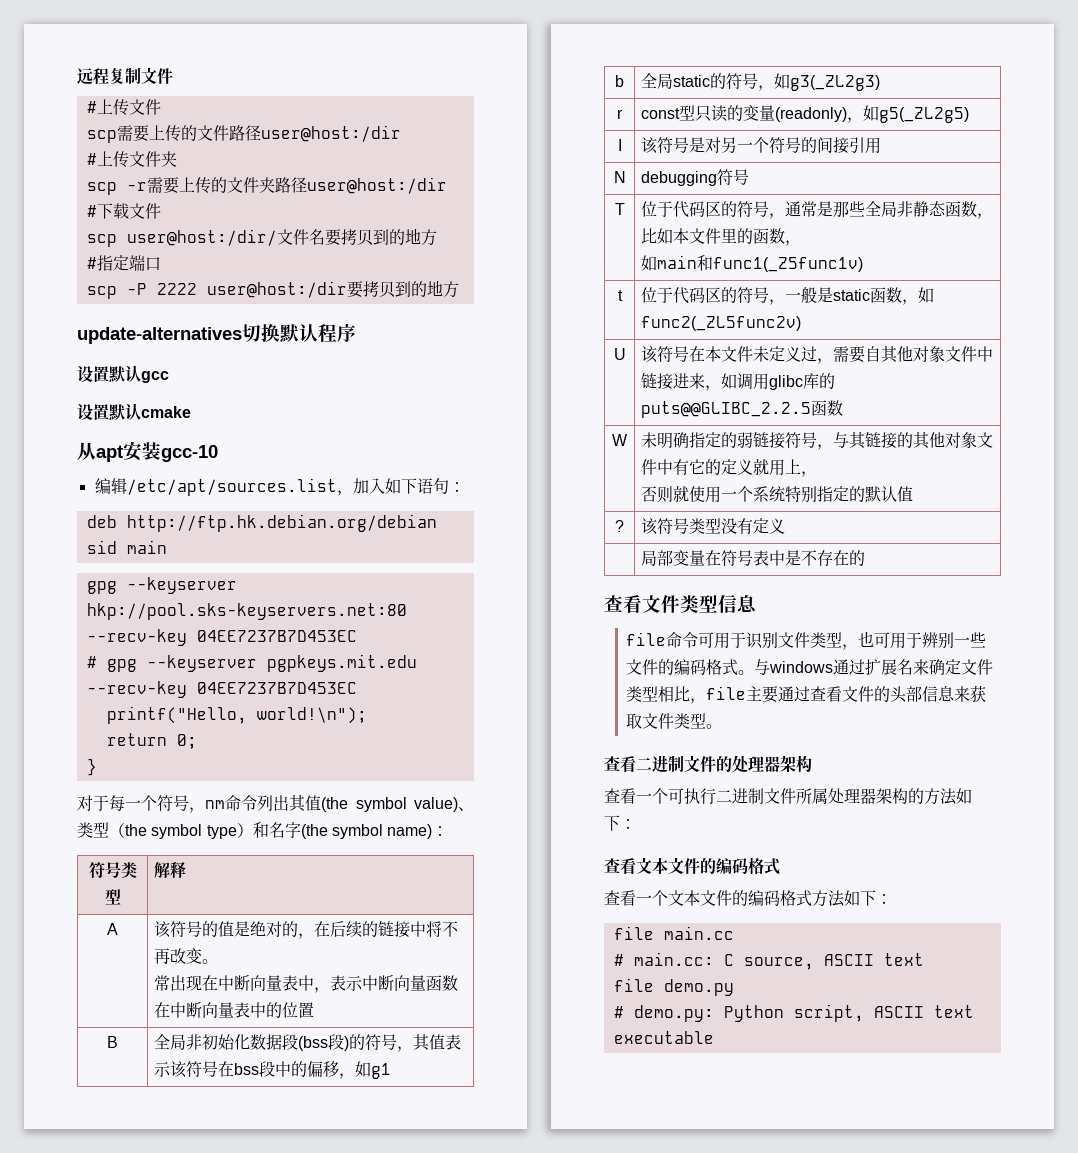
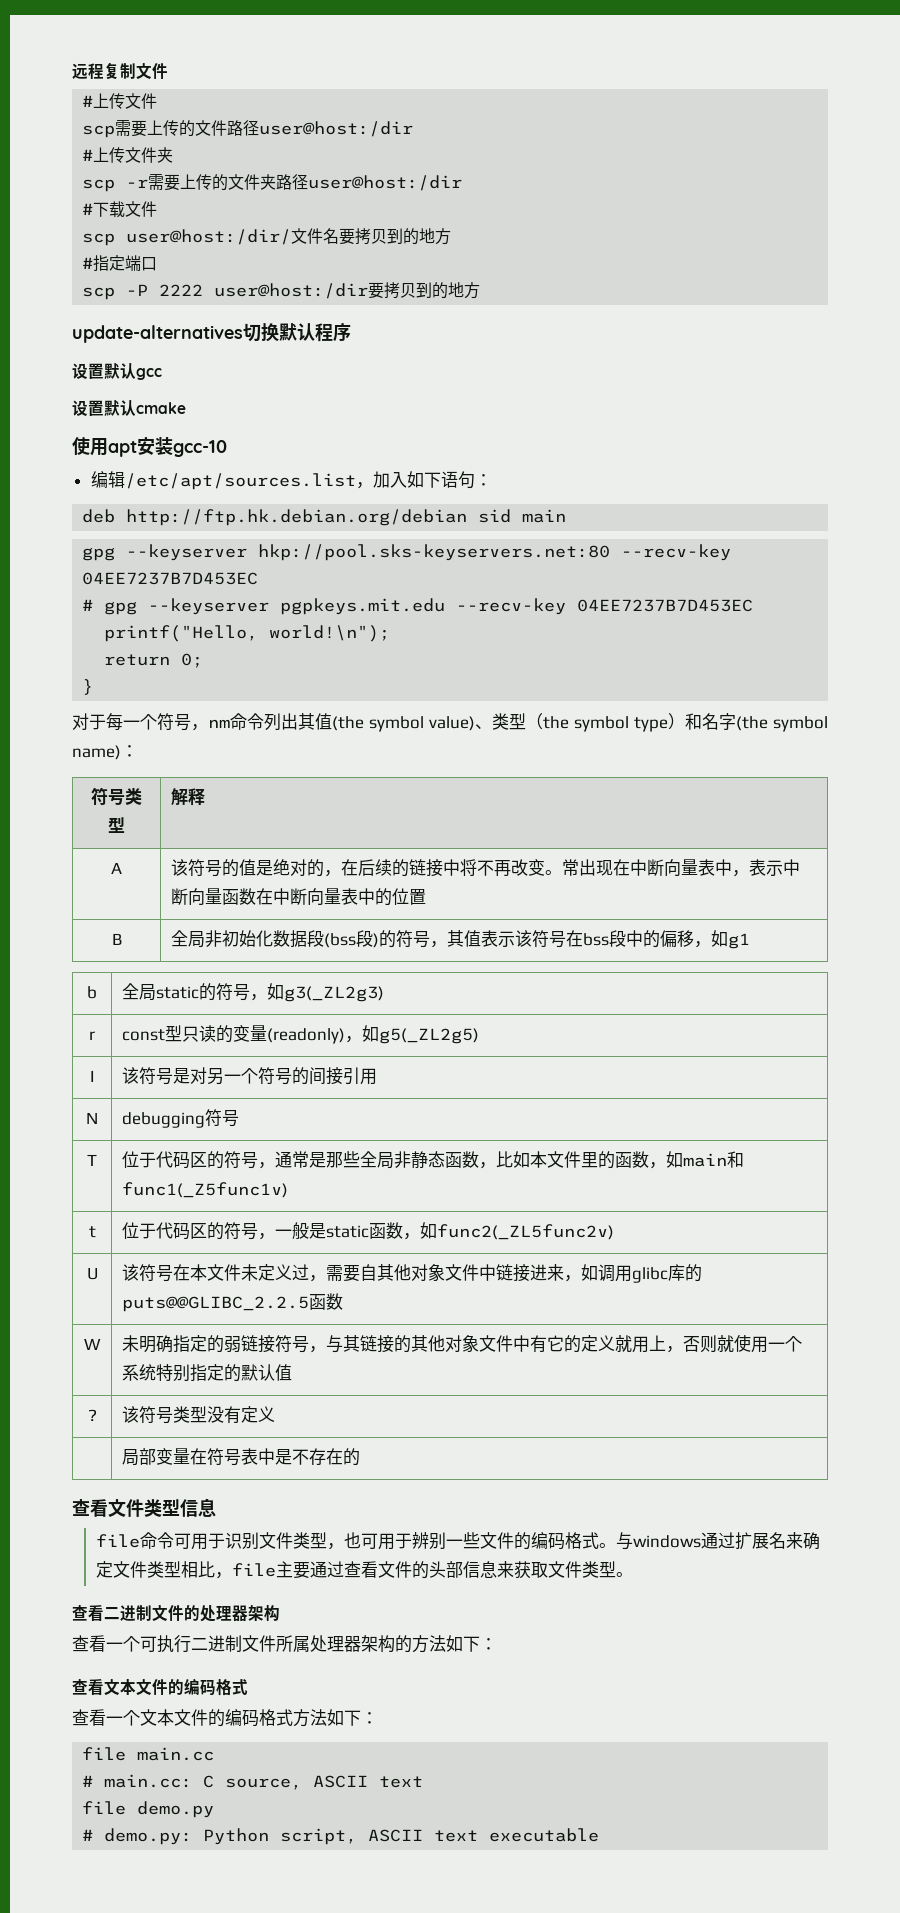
[77,442,96,460] 从 -> [72,437,108,456] 使用
(219, 961) // -> (563, 872) none
(802, 243) // -> (667, 1165) none
(818, 474) // -> (684, 1349) none

